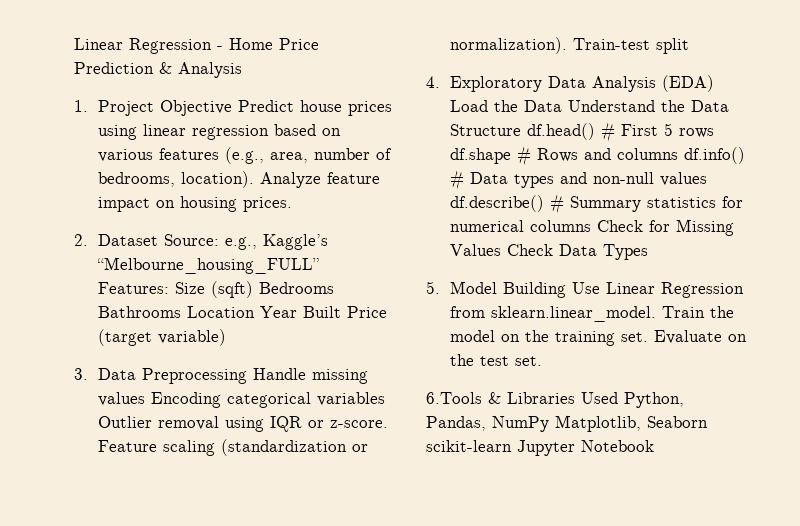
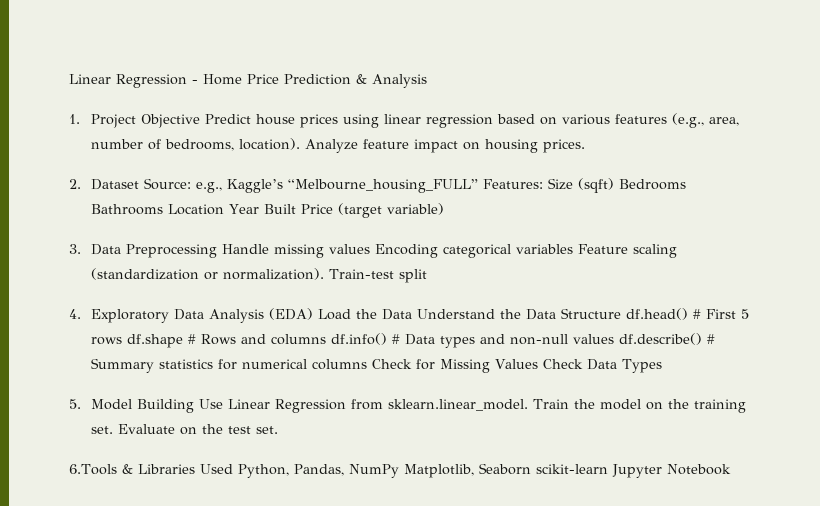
[97,416,388,432] Outlier removal using IQR or z-score. -> (574, 249) none

